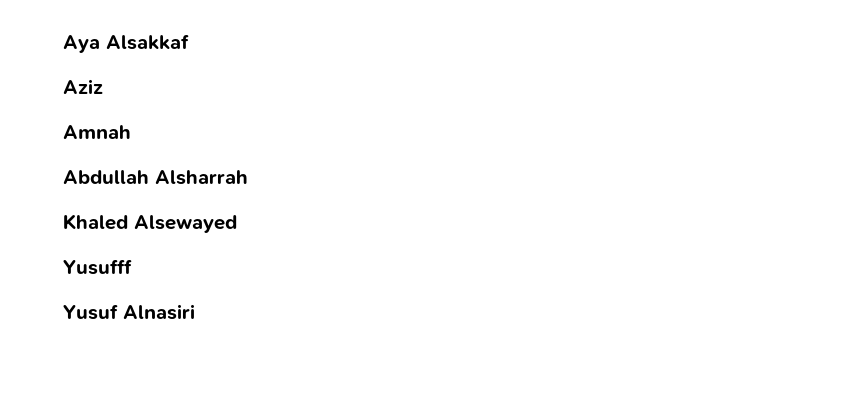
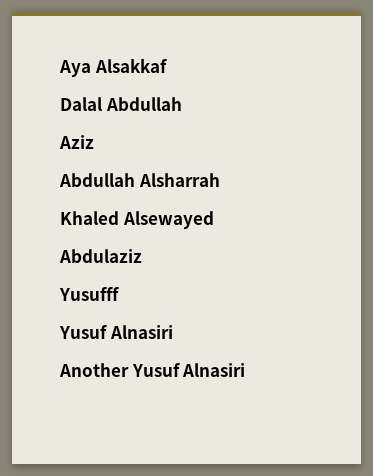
(189, 42) none -> [60,97,182,111] // Dalal Abdullah
[63,125,131,139] // Amnah -> (94, 142) none
(237, 224) none -> [59,249,142,263] // Abdulaziz
(195, 312) none -> [59,363,246,377] // Another Yusuf Alnasiri

